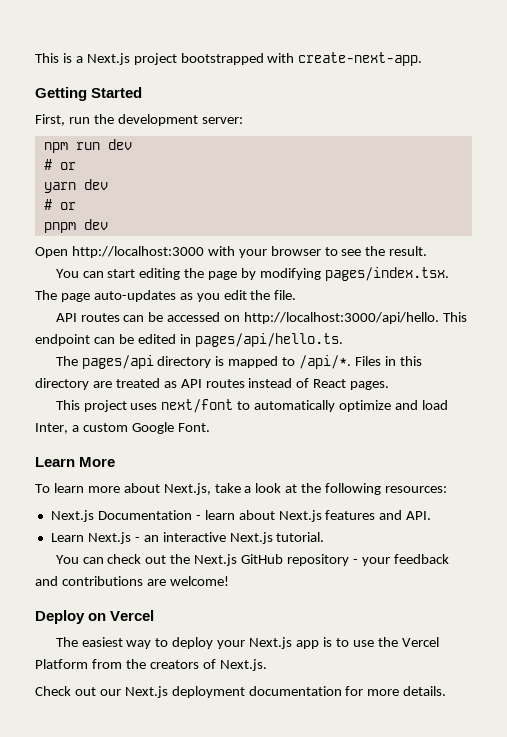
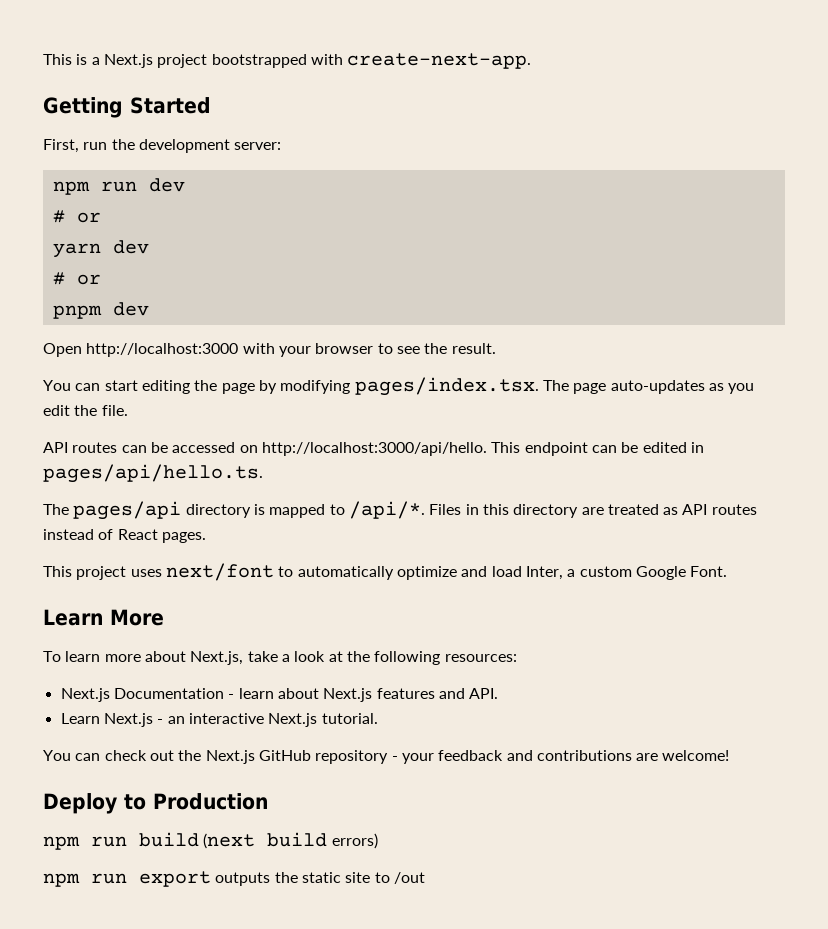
[88,610,155,621] [55,637,439,649] [35,659,267,671] [35,686,447,698] on Vercel // The easiest way to deploy your Next.js app is to use the Vercel Platform from the creators of Next.js. // Check out our Next.js deployment documentation for more details. -> [124,793,268,810] [43,832,378,850] [43,871,425,887] to Production // npm run build (next build errors) // npm run export outputs the static site to /out

